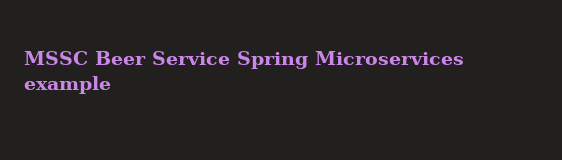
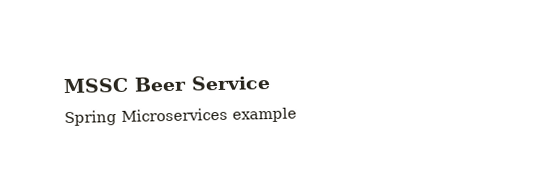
(230, 58) none -> (271, 83) //

